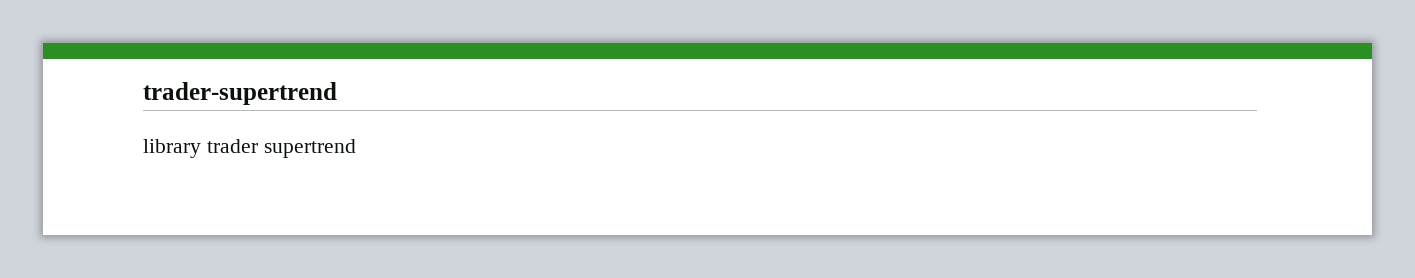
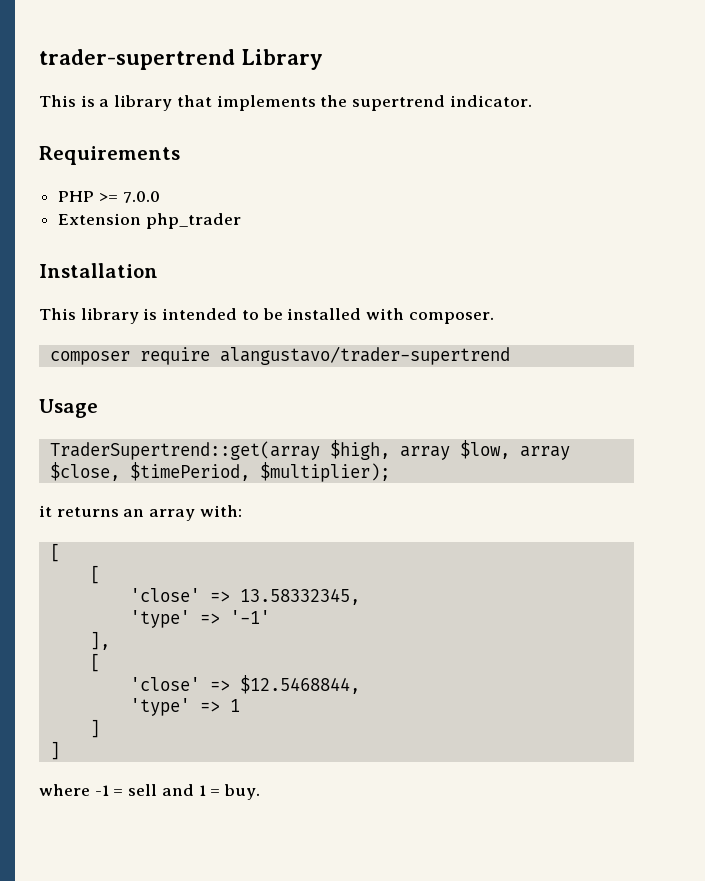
[143,139,356,158] // library trader supertrend -> [241,49,323,70] [39,95,532,111] [39,146,180,165] [58,191,160,203] [58,213,241,229] [39,263,158,278] [39,308,494,324] [49,346,510,365] [39,399,98,418] [49,440,570,460] [49,462,390,482] [39,505,242,521] [49,543,60,562] [89,565,100,584] [129,588,360,605] [129,610,270,628] [89,631,110,650] [89,653,100,672] [129,675,360,694] [129,698,240,716] [89,719,100,738] [49,741,60,760] [39,784,261,800] Library // This is a library that implements the supertrend indicator. // Requirements // PHP >= 7.0.0 // Extension php_trader // Installation // This library is intended to be installed with composer. // composer require alangustavo/trader-supertrend // Usage // TraderSupertrend::get(array $high, array $low, array $close, $timePeriod, $multiplier); // it returns an array with: // [ // [ // 'close' => 13.58332345, // 'type' => '-1' // ], // [ // 'close' => $12.5468844, // 'type' => 1 // ] // ] // where -1 = sell and 1 = buy.

